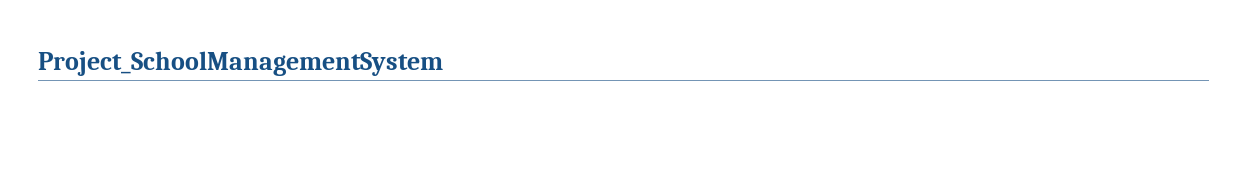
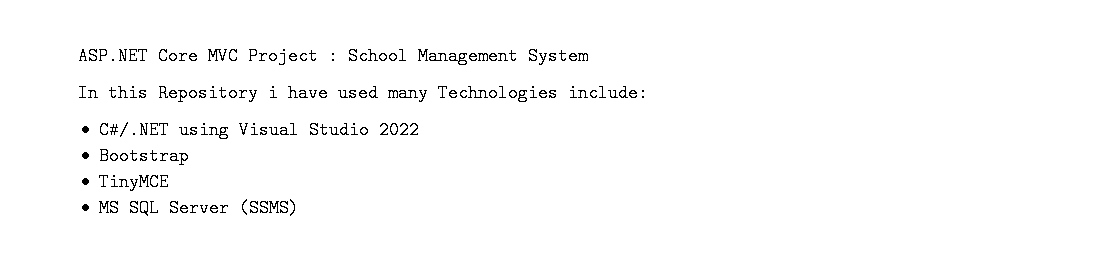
[38,51,443,76] Project_SchoolManagementSystem -> [78,47,588,65] [78,84,648,102] [98,121,419,139] [98,147,189,165] [98,173,169,191] [98,199,299,217] ASP.NET Core MVC Project : School Management System // In this Repository i have used many Technologies include: // C#/.NET using Visual Studio 2022 // Bootstrap // TinyMCE // MS SQL Server (SSMS)

